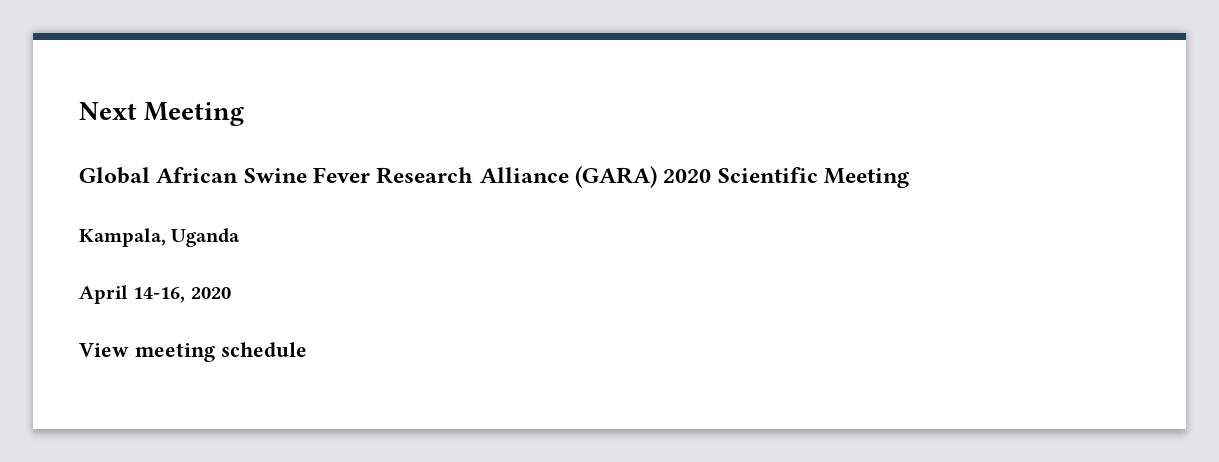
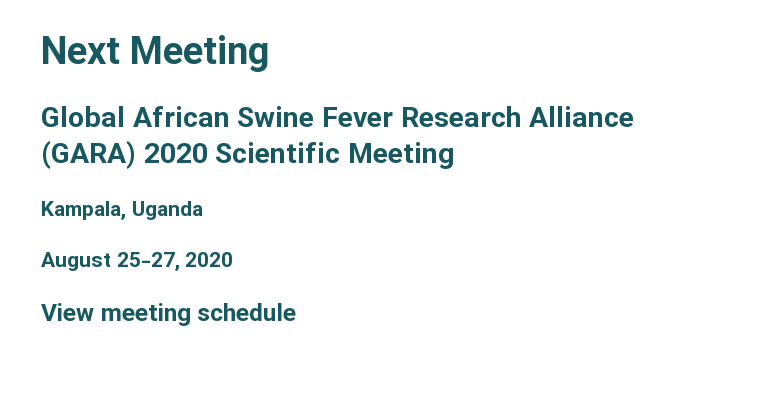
[79,285,186,304] April 14-16, -> [41,252,180,271] August 25-27,

